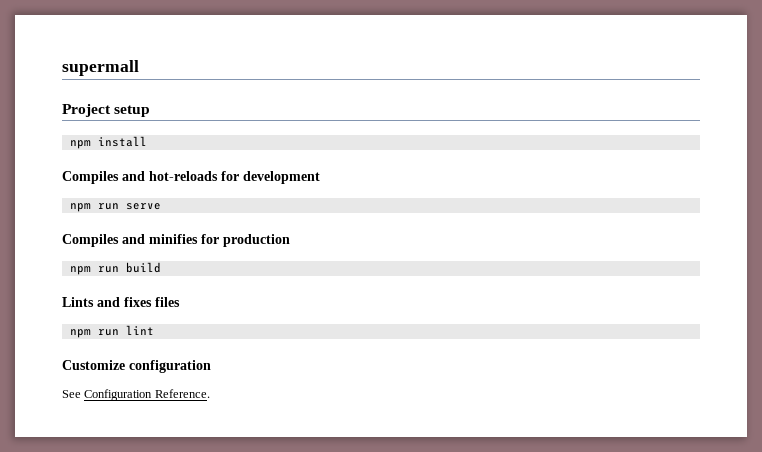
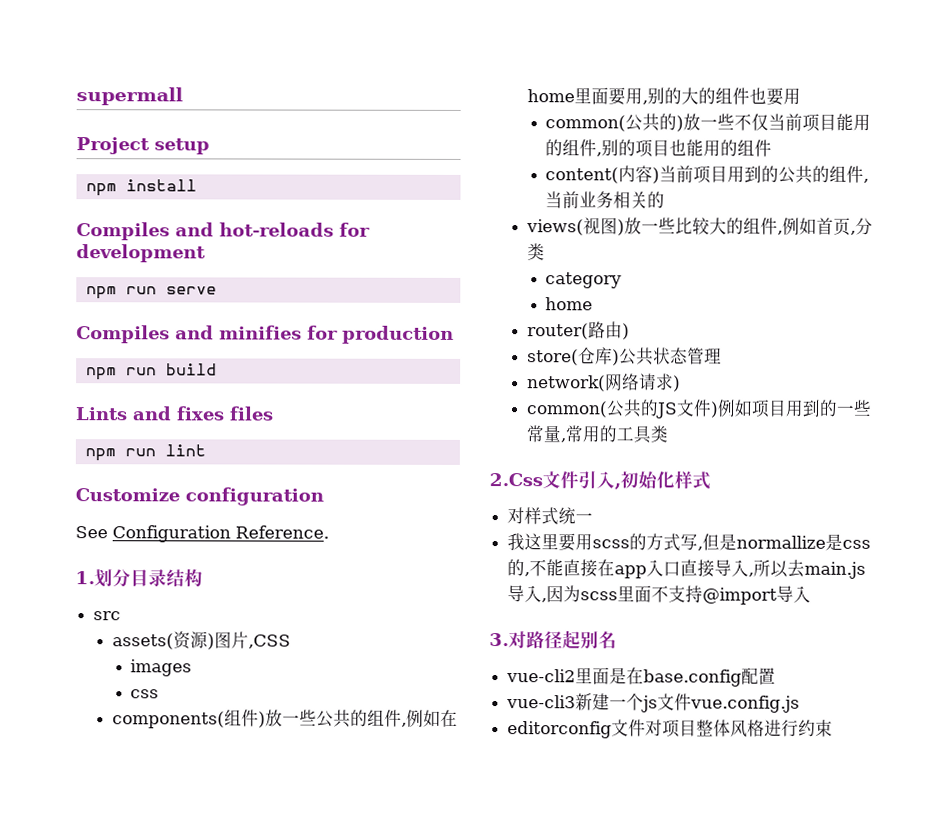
(210, 393) none -> [75,568,203,588] [93,611,122,621] [111,631,291,650] [130,659,193,677] [130,689,160,699] [111,709,458,729] [526,87,801,106] [545,113,872,132] [545,139,773,158] [545,165,870,184] [545,191,666,209] [525,217,873,236] [526,243,545,261] [545,272,623,289] [545,297,594,311] [526,321,630,340] [526,347,722,366] [526,373,681,392] [525,399,872,419] [525,425,668,444] [489,470,711,490] [507,507,594,526] [507,533,872,552] [507,559,867,579] [507,585,812,605] [489,630,617,650] [506,667,777,687] [506,693,801,713] [507,719,834,739] // 1.划分目录结构 // src // assets(资源)图片,CSS // images // css // components(组件)放一些公共的组件,例如在home里面要用,别的大的组件也要用 // common(公共的)放一些不仅当前项目能用的组件,别的项目也能用的组件 // content(内容)当前项目用到的公共的组件,当前业务相关的 // views(视图)放一些比较大的组件,例如首页,分类 // category // home // router(路由) // store(仓库)公共状态管理 // network(网络请求) // common(公共的JS文件)例如项目用到的一些常量,常用的工具类 // 2.Css文件引入,初始化样式 // 对样式统一 // 我这里要用scss的方式写,但是normallize是css的,不能直接在app入口直接导入,所以去main.js导入,因为scss里面不支持@import导入 // 3.对路径起别名 // vue-cli2里面是在base.config配置 // vue-cli3新建一个js文件vue.config.js // editorconfig文件对项目整体风格进行约束

